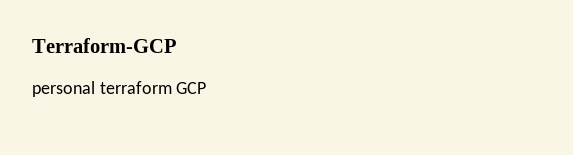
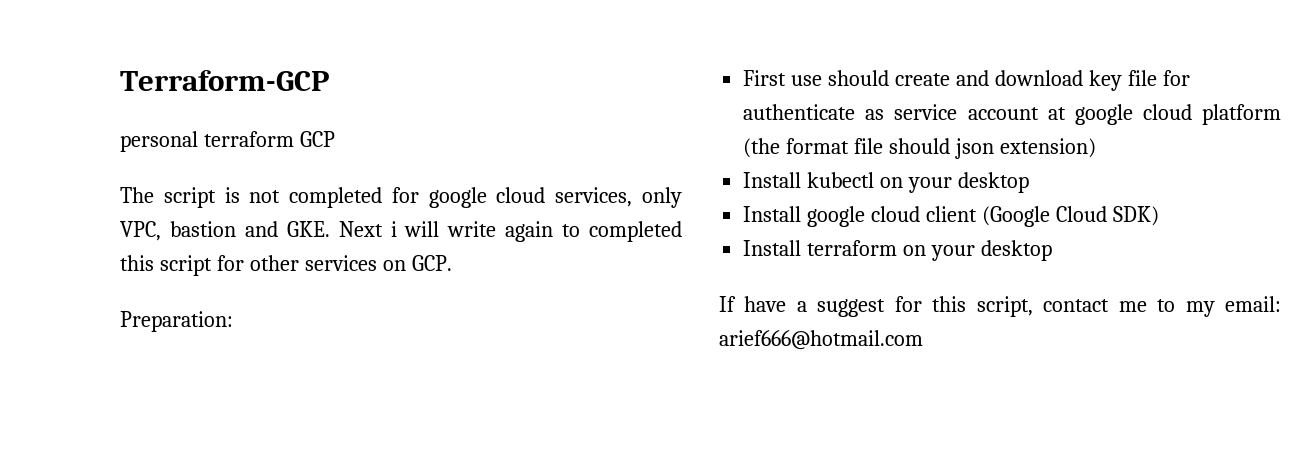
(207, 88) none -> [120,187,682,208] [120,221,682,242] [120,255,452,276] [120,311,233,332] [743,70,1190,91] [743,104,1281,125] [743,138,1096,159] [743,172,1029,193] [743,206,1159,227] [743,240,1052,261] [719,296,1281,317] [719,330,923,350] // The script is not completed for google cloud services, only VPC, bastion and GKE. Next i will write again to completed this script for other services on GCP. // Preparation: // First use should create and download key file for authenticate as service account at google cloud platform (the format file should json extension) // Install kubectl on your desktop // Install google cloud client (Google Cloud SDK) // Install terraform on your desktop // If have a suggest for this script, contact me to my email: arief666@hotmail.com

